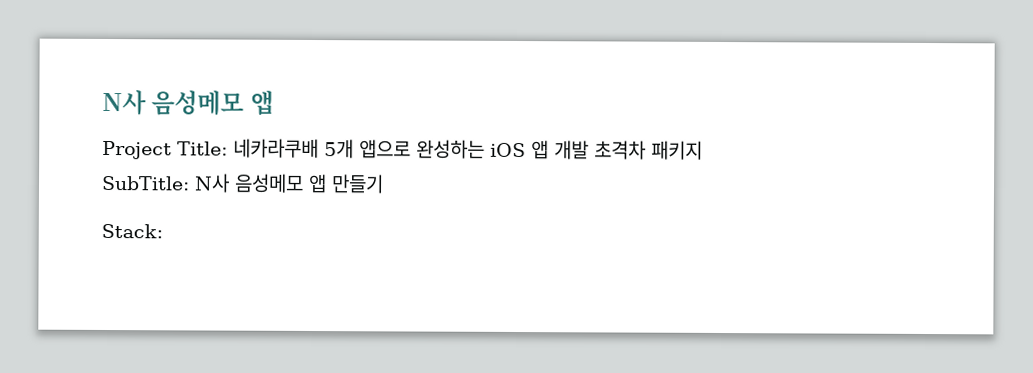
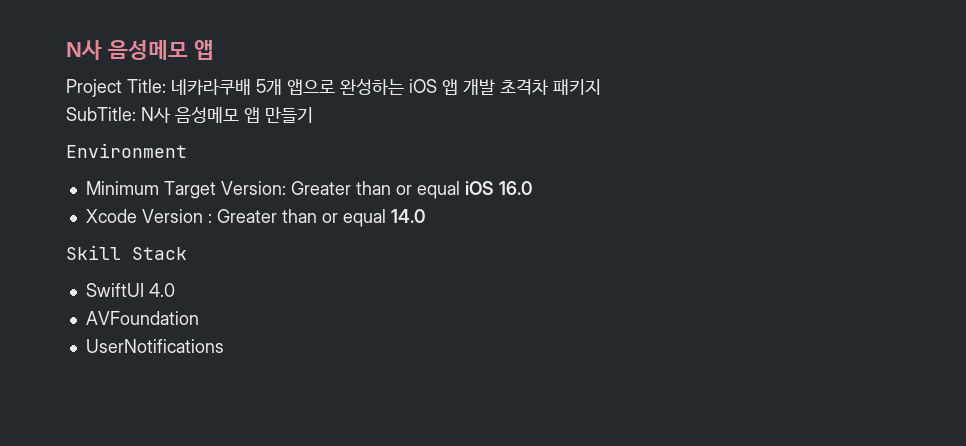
[101,223,163,239] Stack: -> [66,143,187,158] [85,181,532,199] [85,209,425,227] [66,245,187,260] [85,283,175,297] [85,311,199,325] [85,339,224,353] Environment // Minimum Target Version: Greater than or equal iOS 16.0 // Xcode Version : Greater than or equal 14.0 // Skill Stack // SwiftUI 4.0 // AVFoundation // UserNotifications

